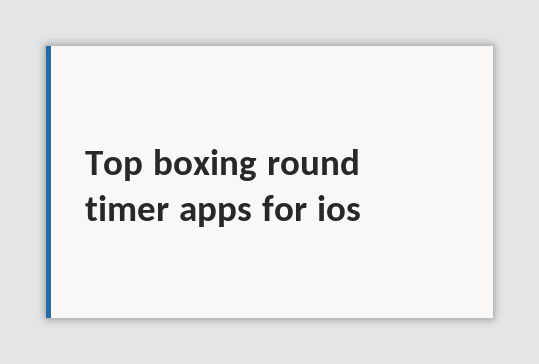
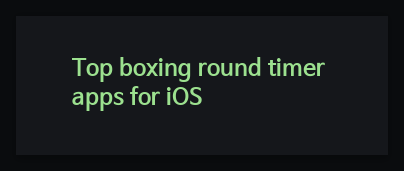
[316,195,361,221] ios -> [166,87,204,105] iOS

